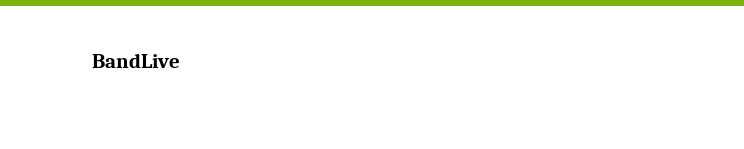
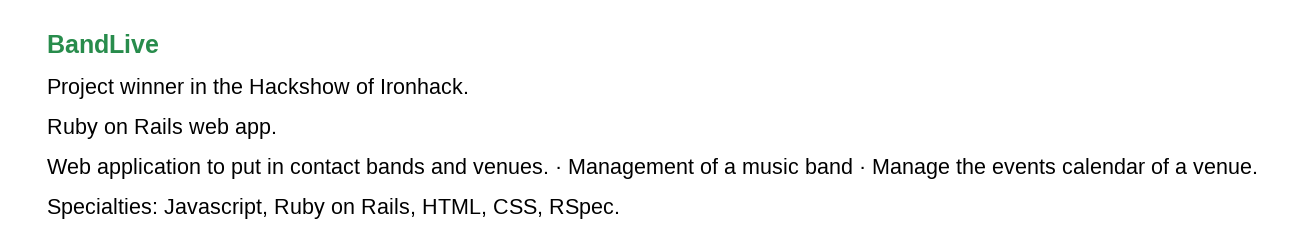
(180, 60) none -> [47,78,469,99] [47,118,277,139] [47,158,1258,179] [47,198,620,219] // Project winner in the Hackshow of Ironhack. // Ruby on Rails web app. // Web application to put in contact bands and venues. · Management of a music band · Manage the events calendar of a venue. // Specialties: Javascript, Ruby on Rails, HTML, CSS, RSpec.

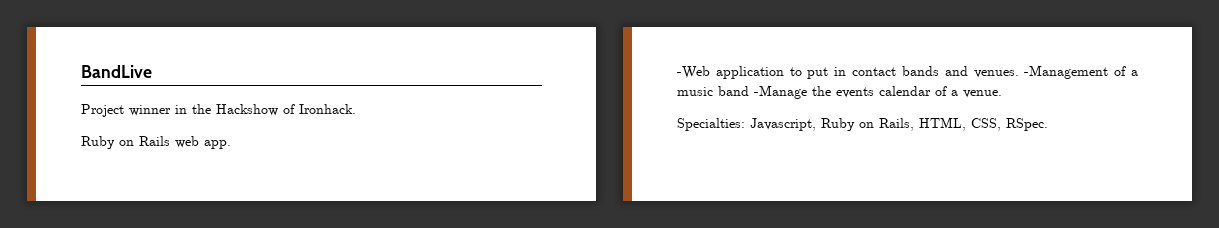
[47,158,91,174] Web -> [677,66,710,79] -Web
[555,159,694,179] · Management -> [1024,65,1109,79] -Management
[859,159,950,179] · Manage -> [754,85,807,99] -Manage

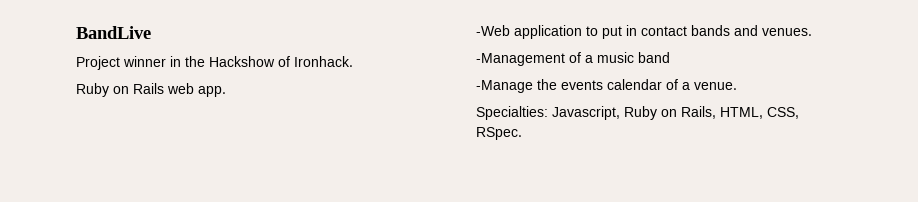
(1019, 74) none -> (812, 32) //
(749, 91) none -> (670, 57) //

